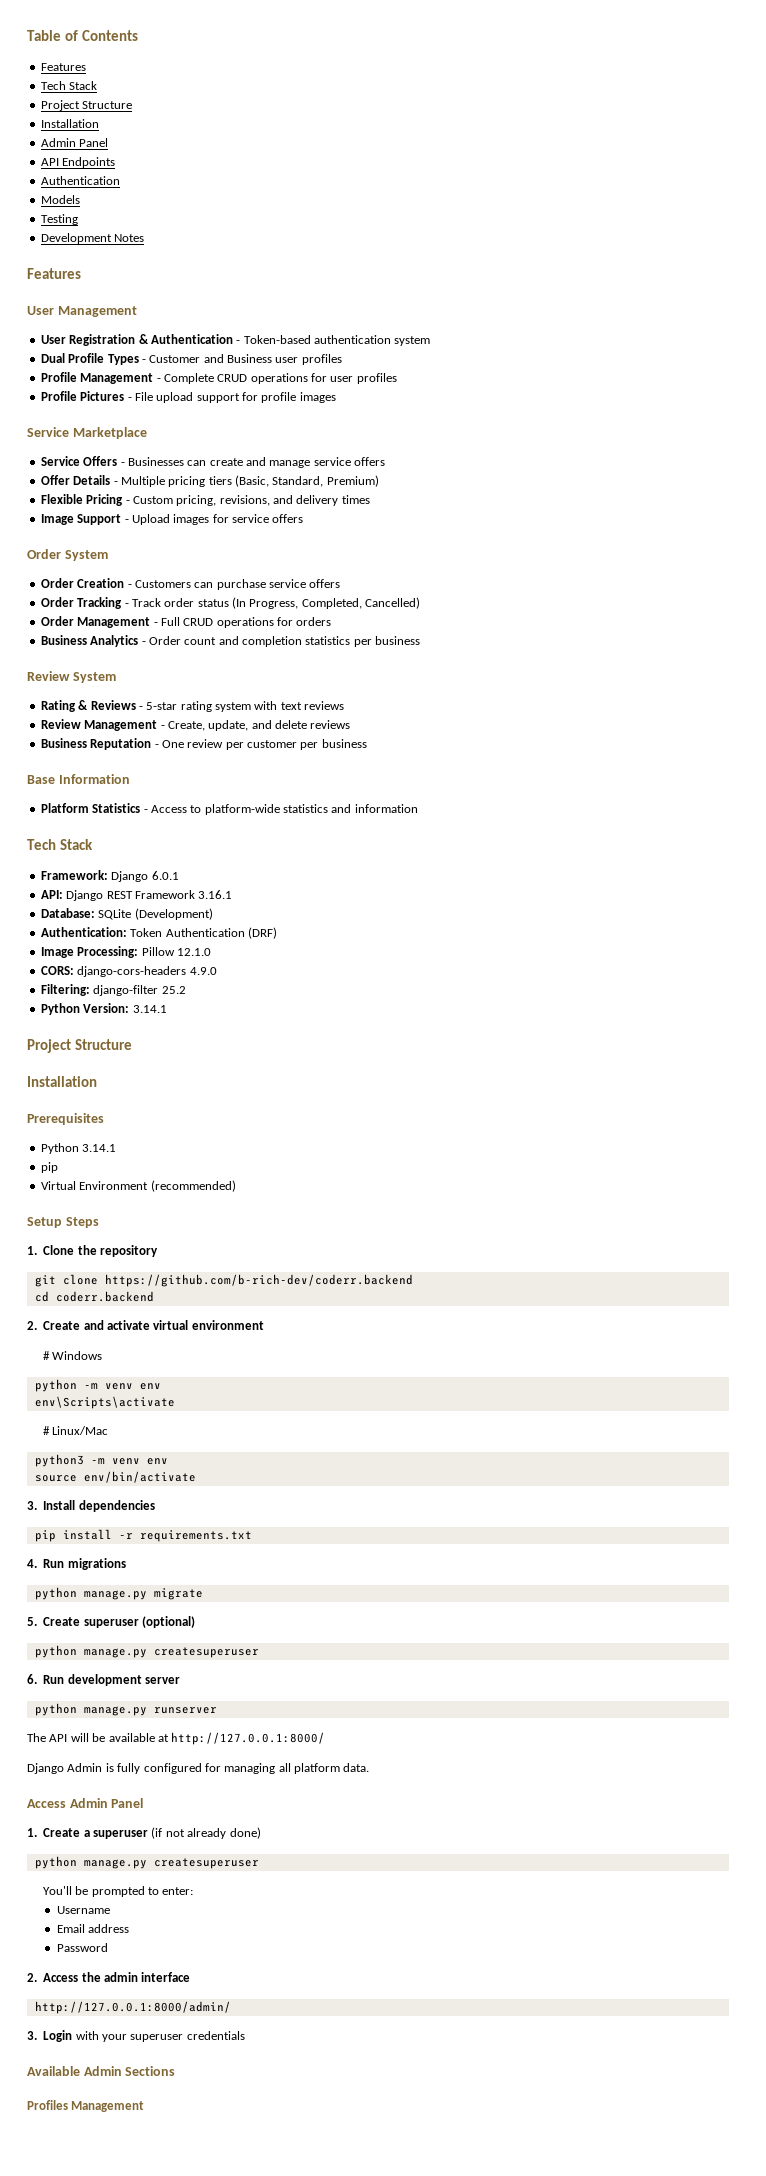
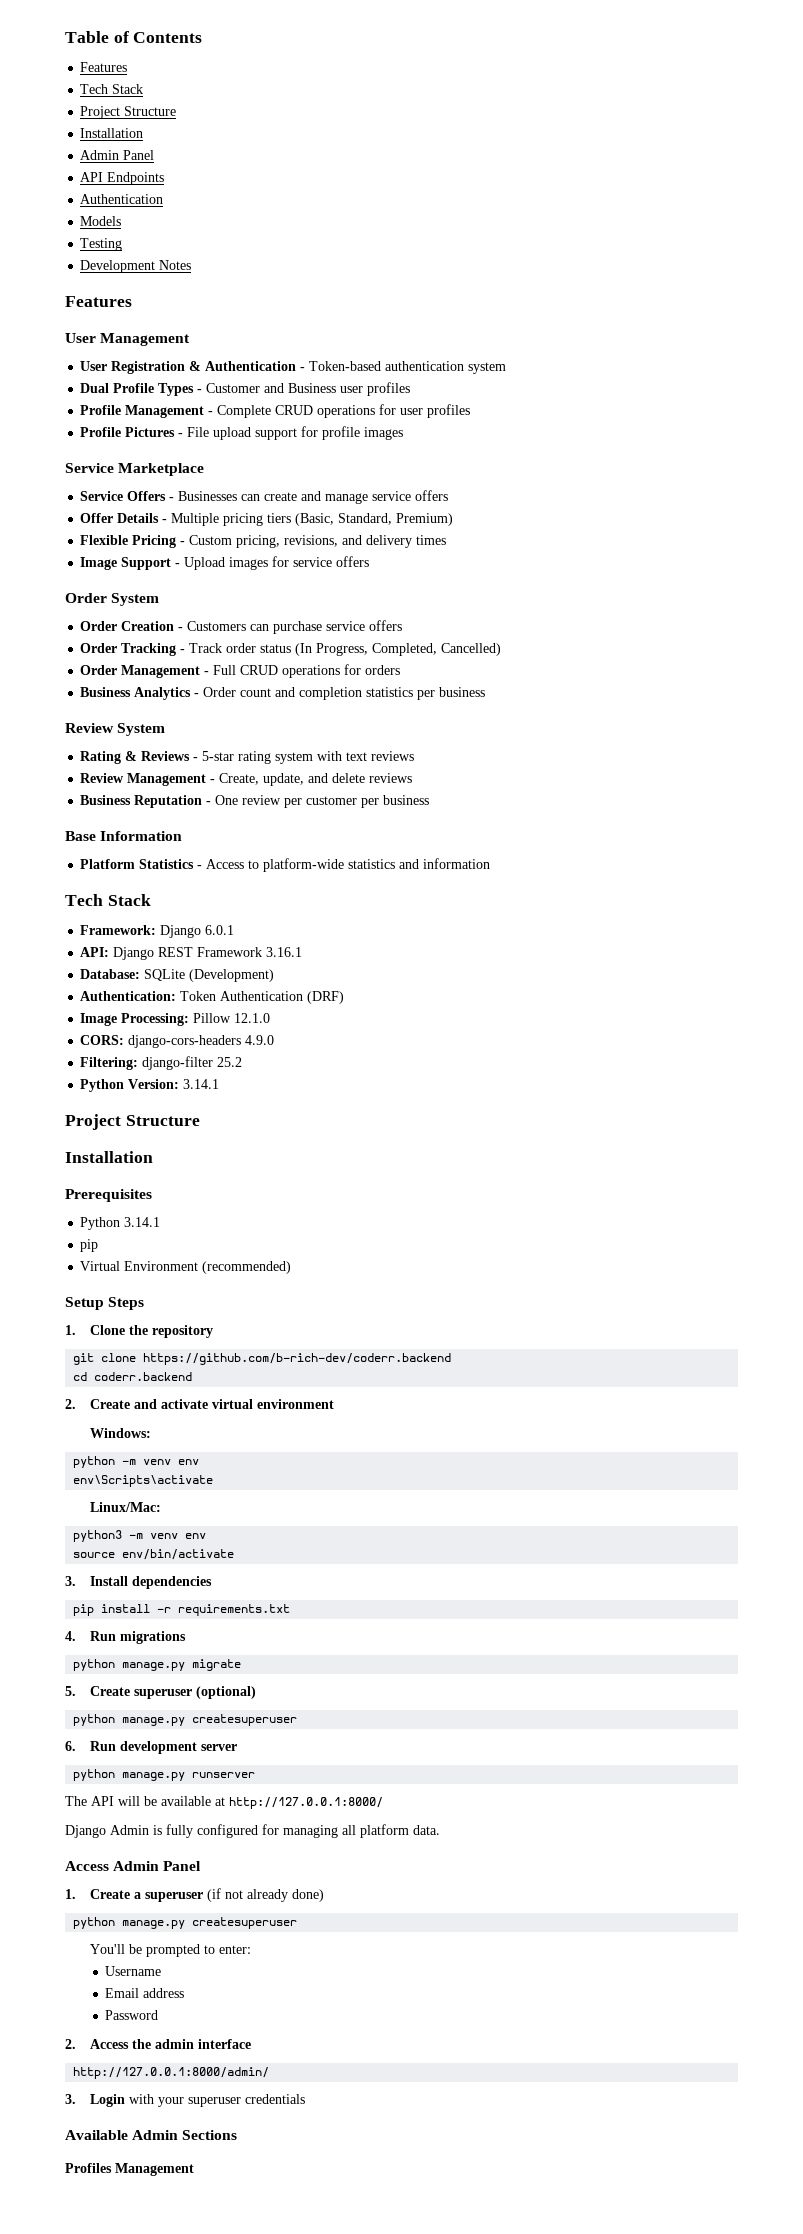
[42,1351,103,1360] # Windows -> [89,1428,151,1438] Windows:
[42,1426,109,1435] # Linux/Mac -> [89,1502,161,1512] Linux/Mac:

